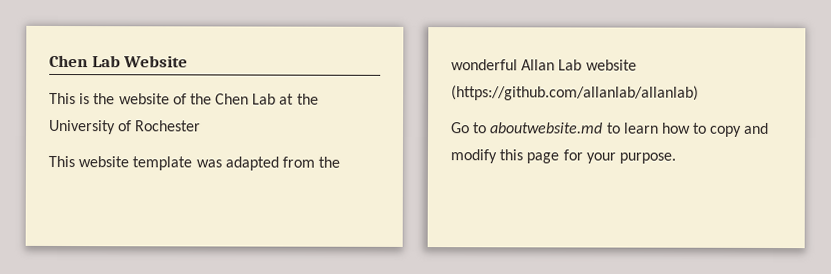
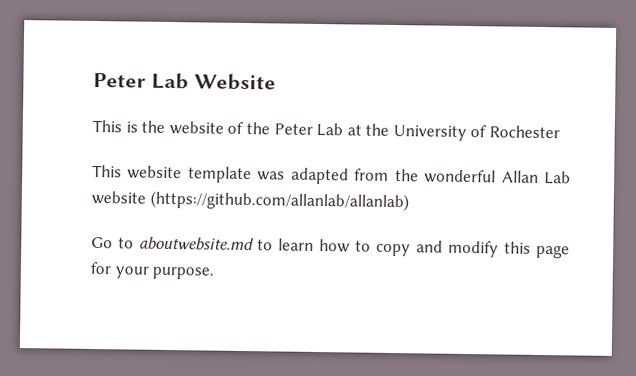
[49,54,88,68] Chen -> [93,72,146,88] Peter
[215,93,250,105] Chen -> [273,123,313,135] Peter

